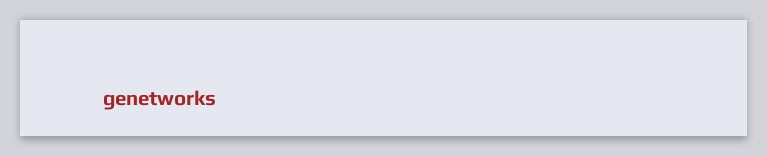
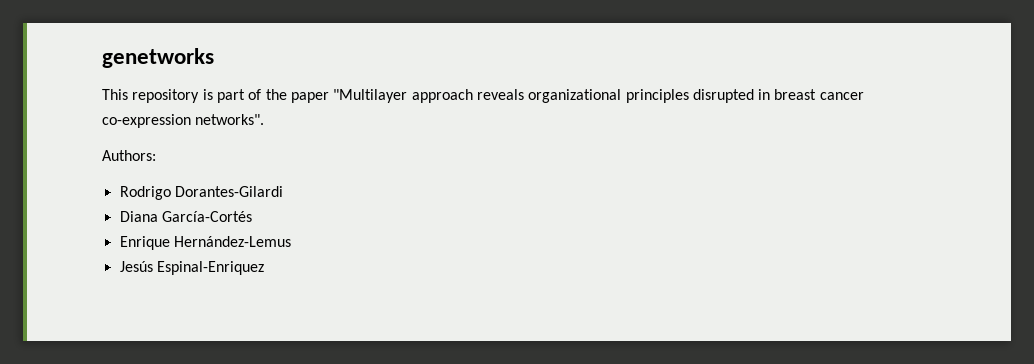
(216, 100) none -> [102,89,864,103] [102,114,265,128] [102,150,156,161] [119,186,283,200] [119,211,252,222] [119,236,291,250] [119,261,264,275] // This repository is part of the paper "Multilayer approach reveals organizational principles disrupted in breast cancer co-expression networks". // Authors: // Rodrigo Dorantes-Gilardi // Diana García-Cortés // Enrique Hernández-Lemus // Jesús Espinal-Enriquez

